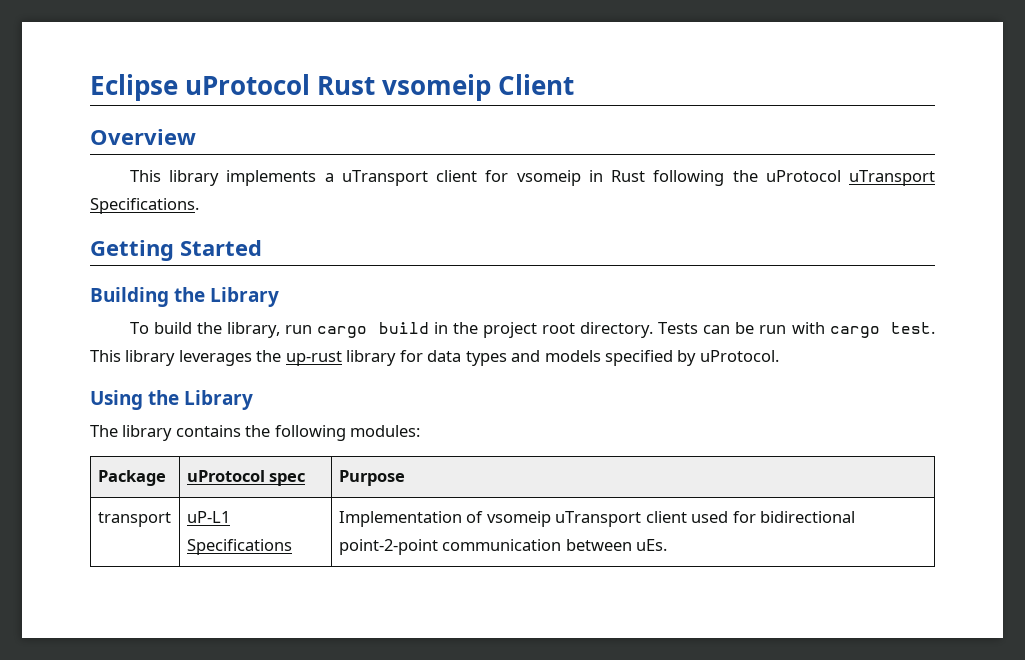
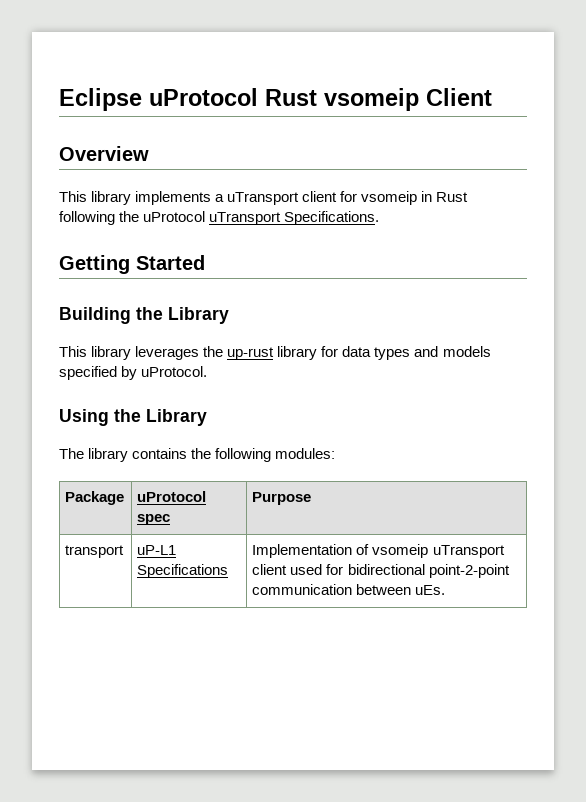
[129,322,936,338] To build the library, run cargo build in the project root directory. Tests can be run with cargo test. -> (229, 315) none

